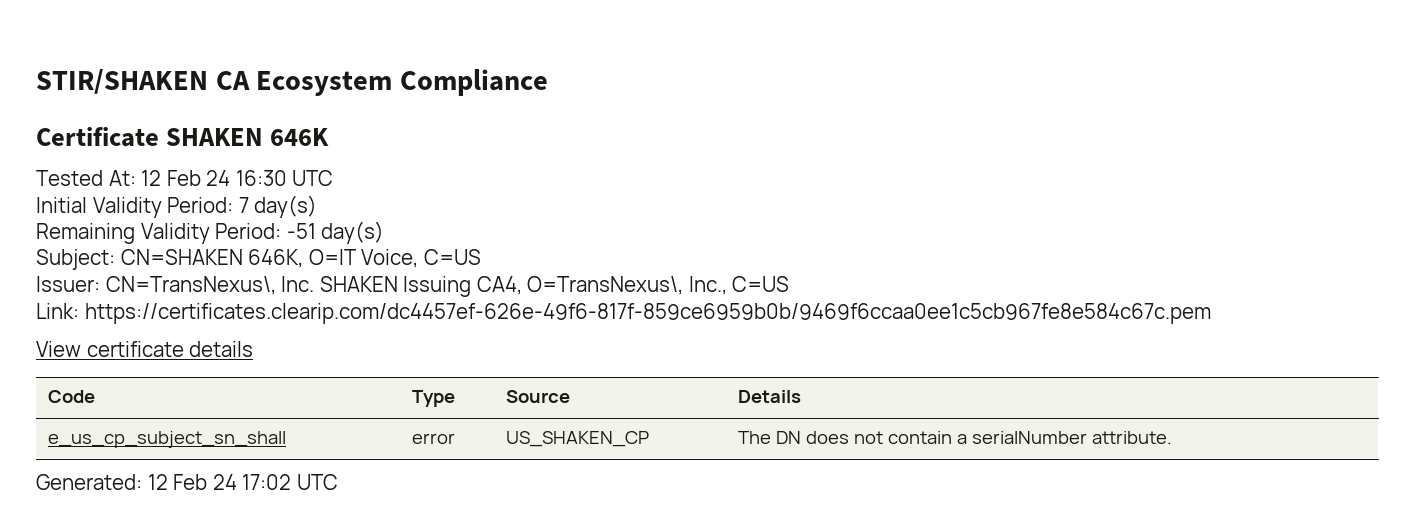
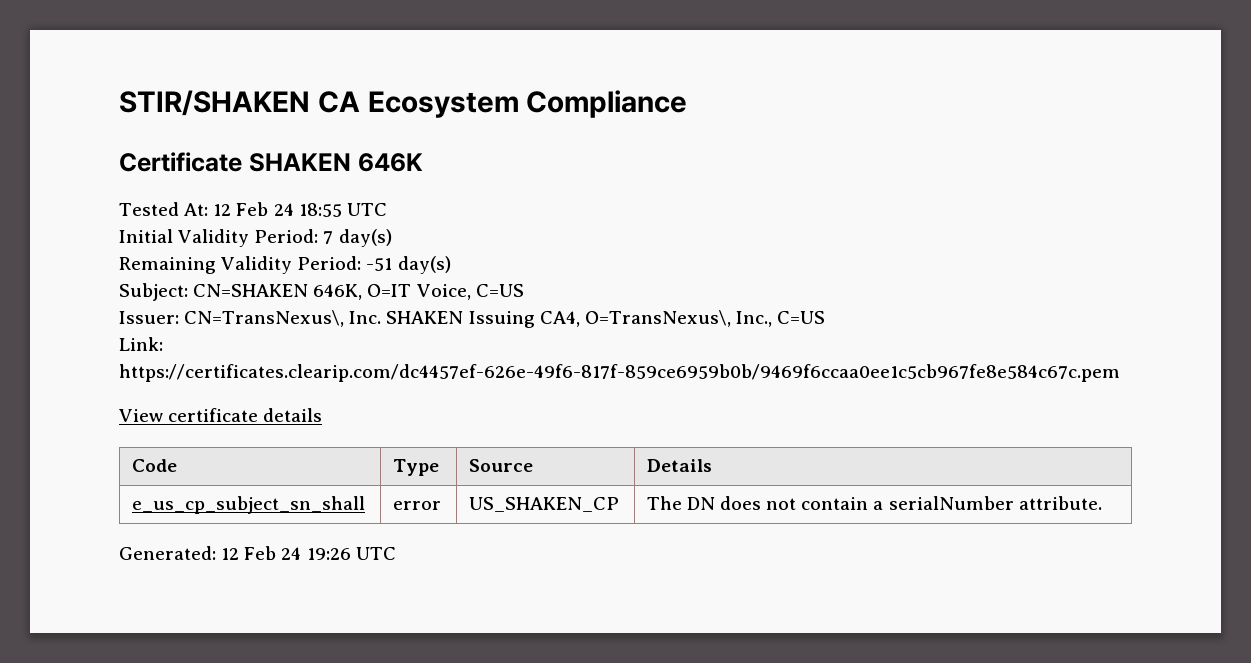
[235,170,287,186] 16:30 -> [298,203,342,217] 18:55
[242,474,292,490] 17:02 -> [306,548,351,560] 19:26

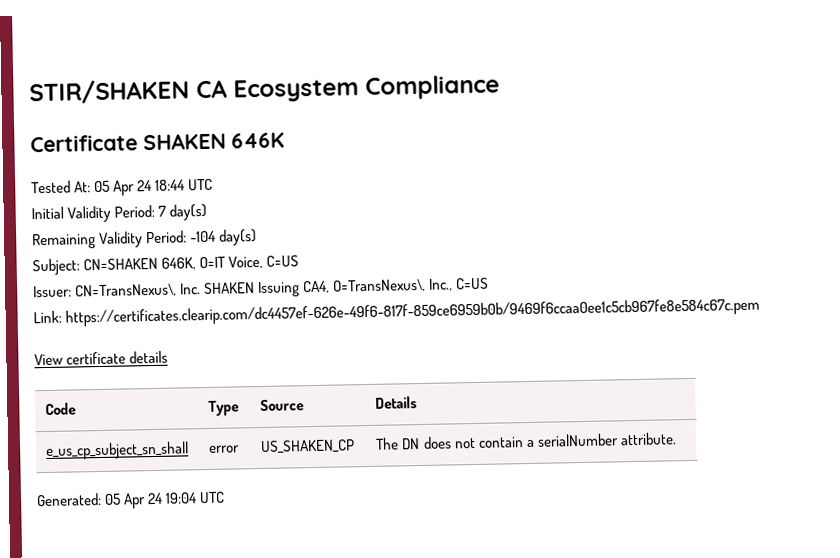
[213,202,342,217] 12 Feb 24 18:55 -> [94,179,186,196] 05 Apr 24 18:44
[366,258,393,271] -51 -> [190,230,217,243] -104
[221,546,351,560] 12 Feb 24 19:26 -> [104,492,198,509] 05 Apr 24 19:04

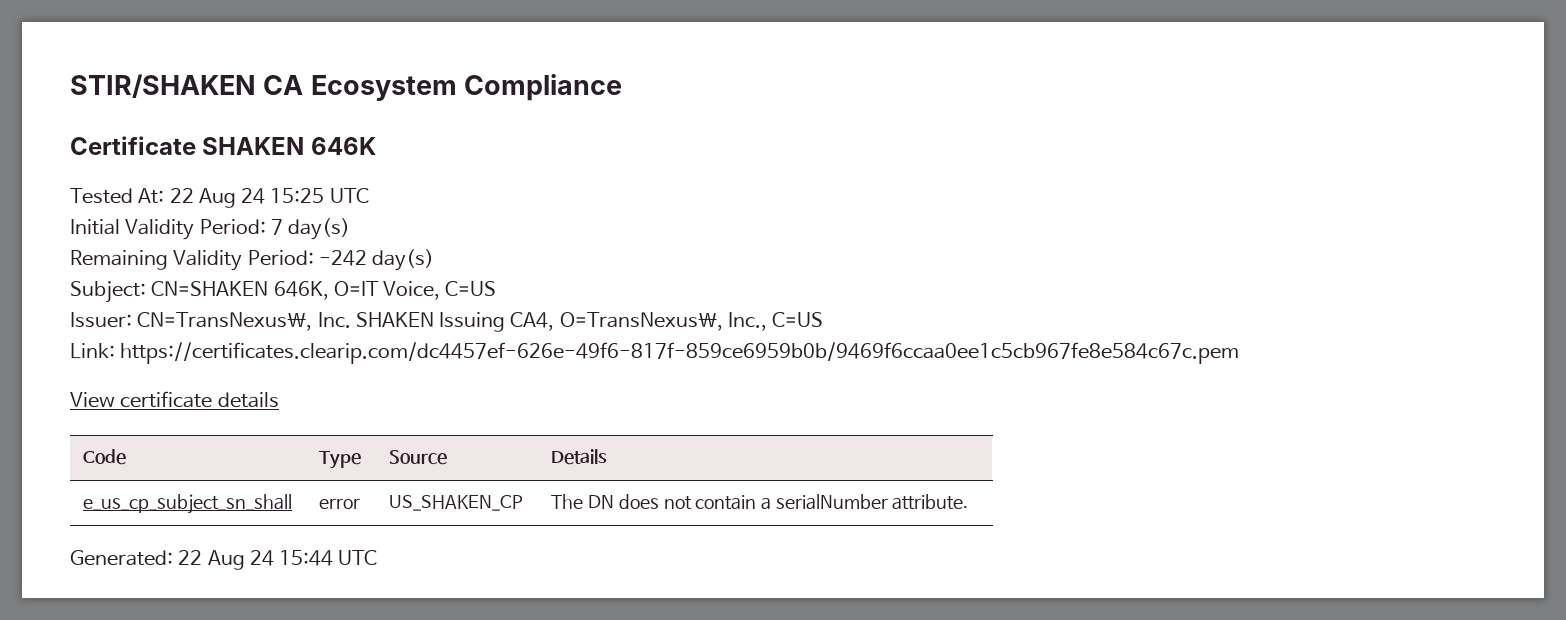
[94,179,186,196] 05 Apr 24 18:44 -> [169,188,325,208] 22 Aug 24 15:25
[190,230,217,243] -104 -> [318,250,367,266] -242
[104,492,198,509] 05 Apr 24 19:04 -> [178,550,334,570] 22 Aug 24 15:44

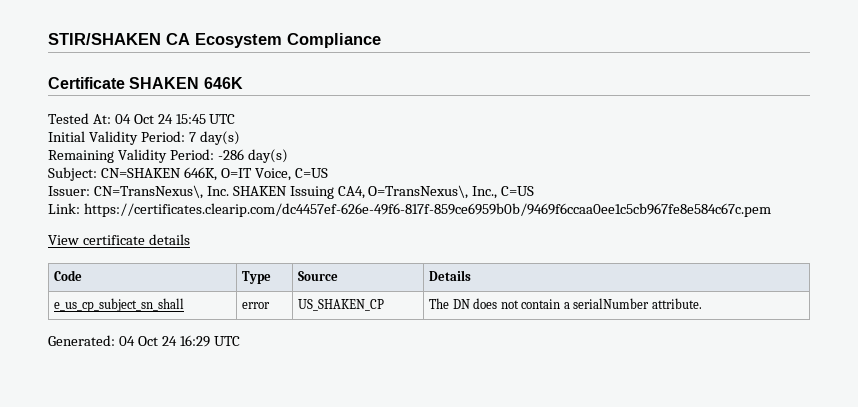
[169,188,325,208] 22 Aug 24 15:25 -> [114,114,206,124] 04 Oct 24 15:45
[318,250,367,266] -242 -> [217,149,244,160] -286
[178,550,334,570] 22 Aug 24 15:44 -> [118,335,210,347] 04 Oct 24 16:29

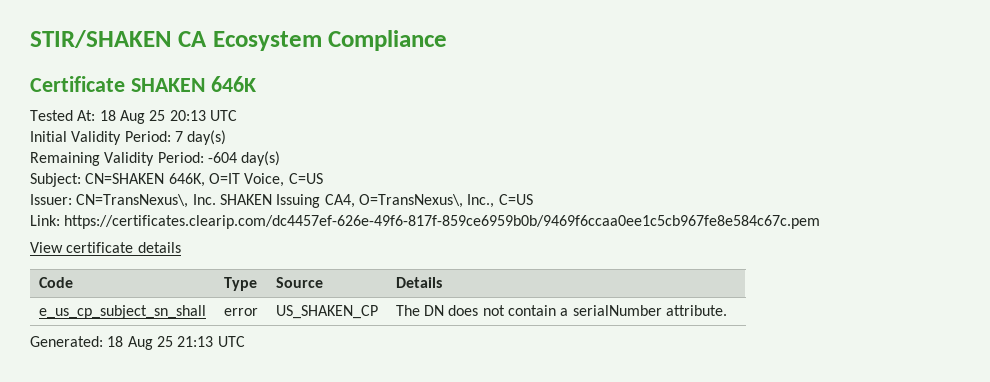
[114,114,206,124] 04 Oct 24 15:45 -> [99,110,206,124] 18 Aug 25 20:13
[217,149,244,160] -286 -> [207,152,237,163] -604
[118,335,210,347] 04 Oct 24 16:29 -> [107,336,214,350] 18 Aug 25 21:13

